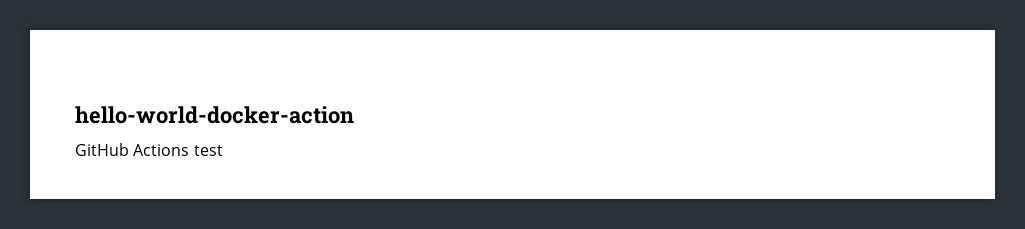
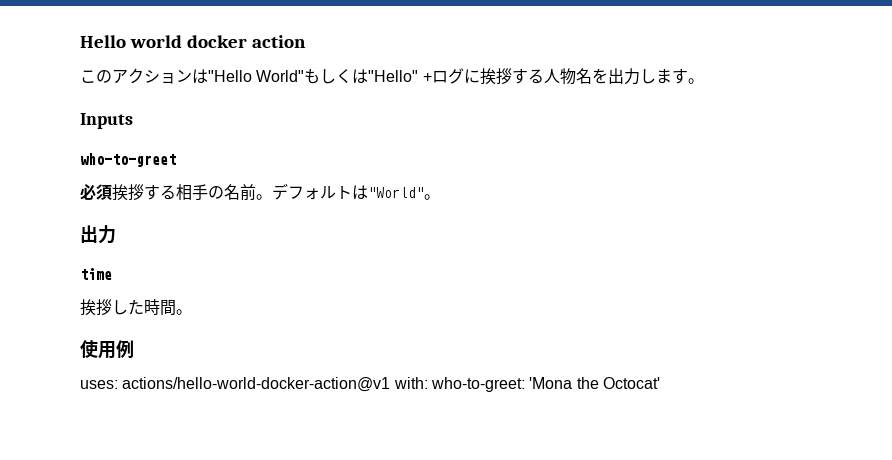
[75,106,354,124] [75,143,223,156] hello-world-docker-action // GitHub Actions test -> [80,35,307,48] [80,68,704,85] [80,113,133,129] [80,153,176,167] [80,183,440,201] [80,225,116,244] [80,268,112,280] [80,299,192,316] [80,340,134,359] [80,377,660,392] Hello world docker action // このアクションは"Hello World"もしくは"Hello" +ログに挨拶する人物名を出力します。 // Inputs // who-to-greet // 必須挨拶する相手の名前。デフォルトは"World"。 // 出力 // time // 挨拶した時間。 // 使用例 // uses: actions/hello-world-docker-action@v1 with: who-to-greet: 'Mona the Octocat'

